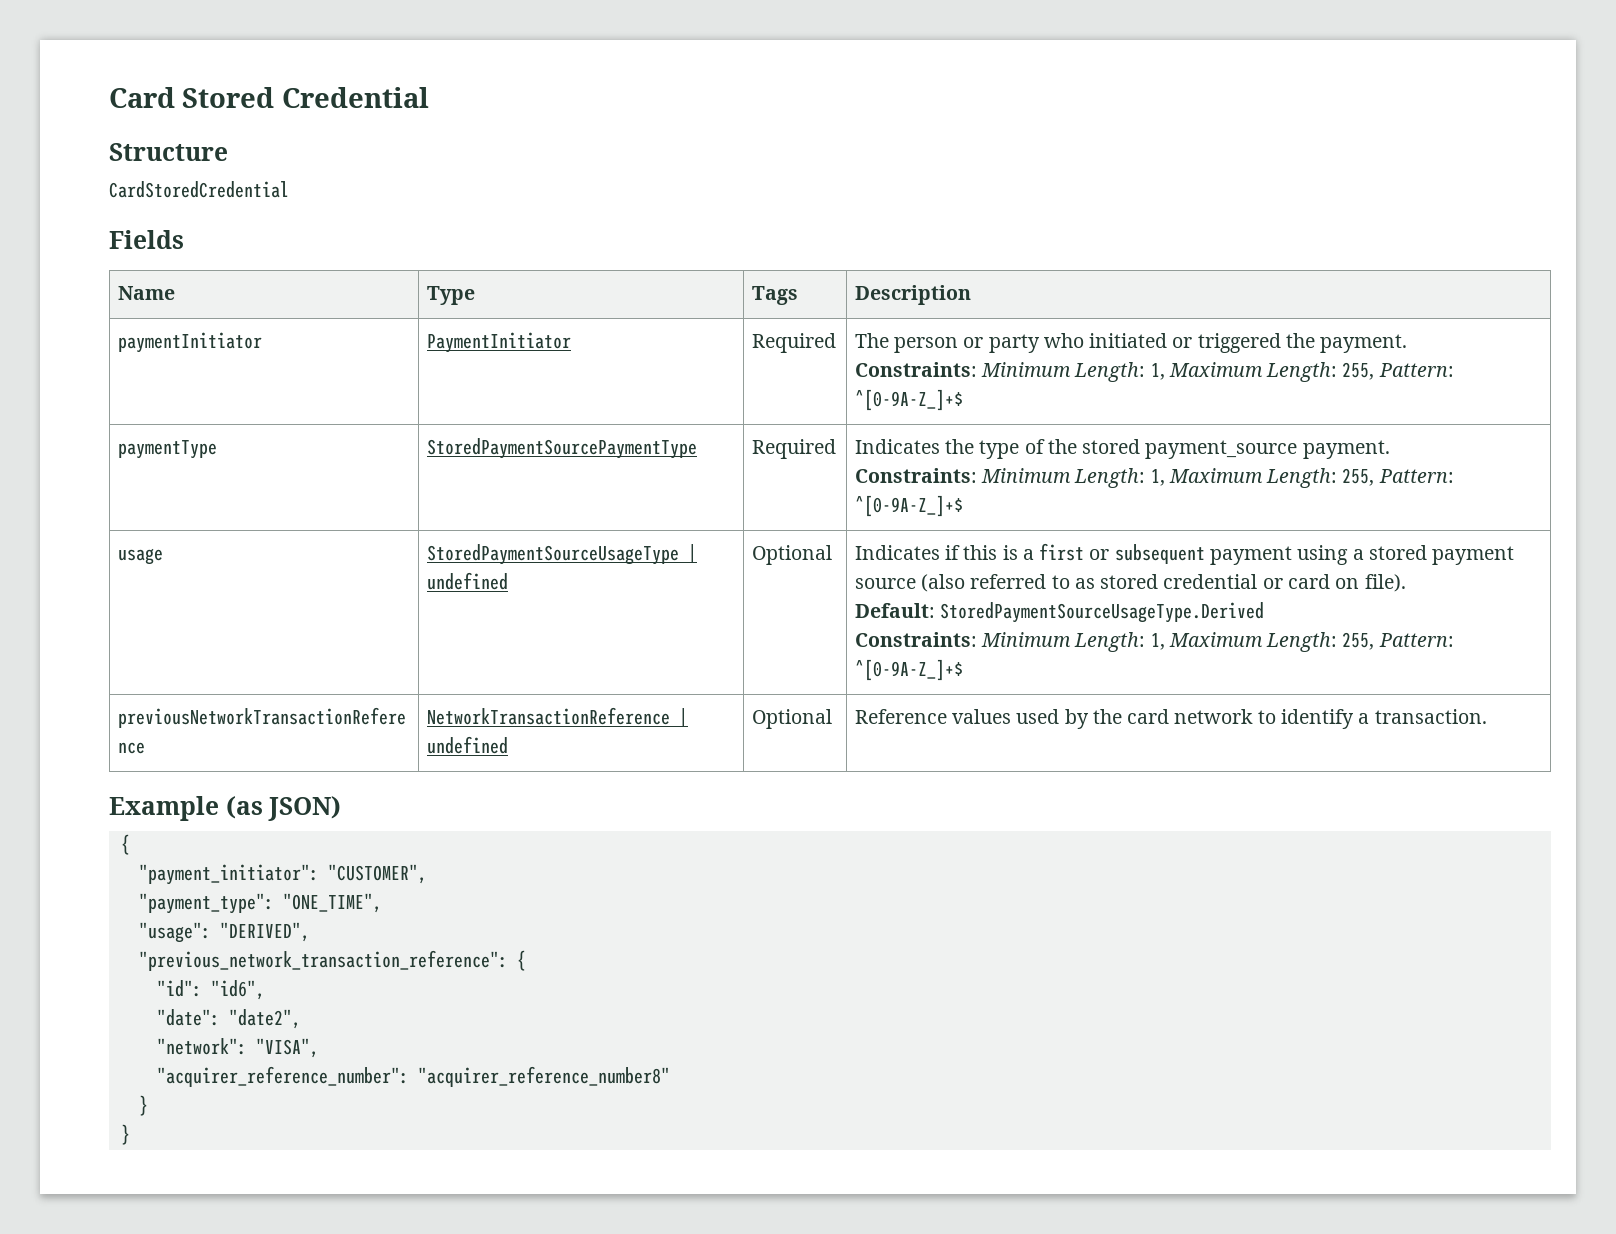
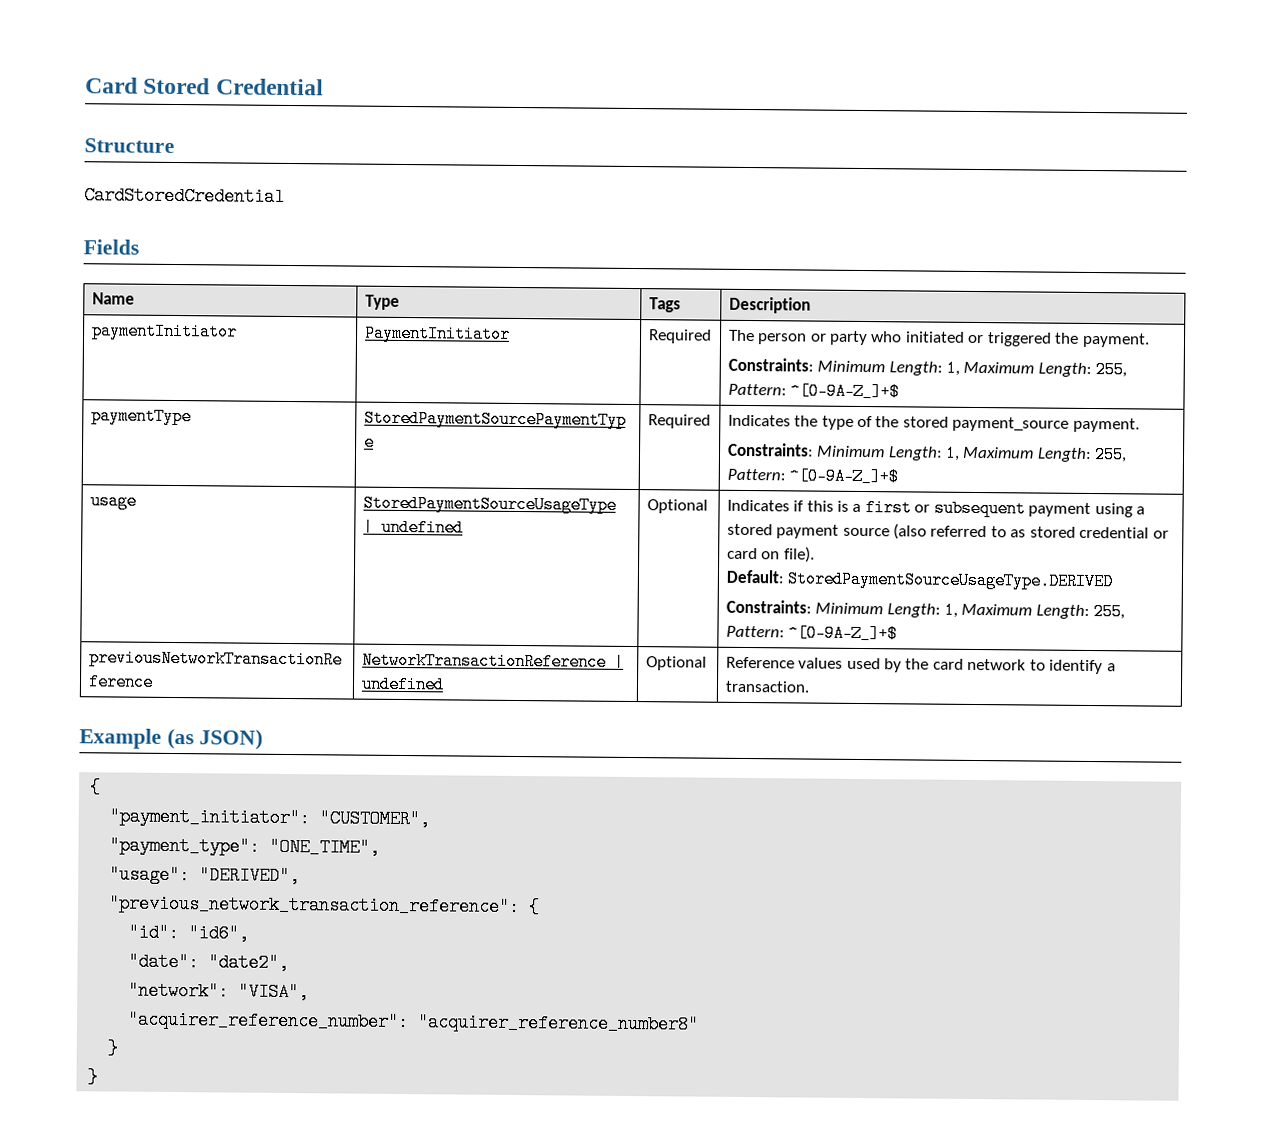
[940,602,1265,623] StoredPaymentSourceUsageType.Derived -> [787,570,1114,591] StoredPaymentSourceUsageType.DERIVED

